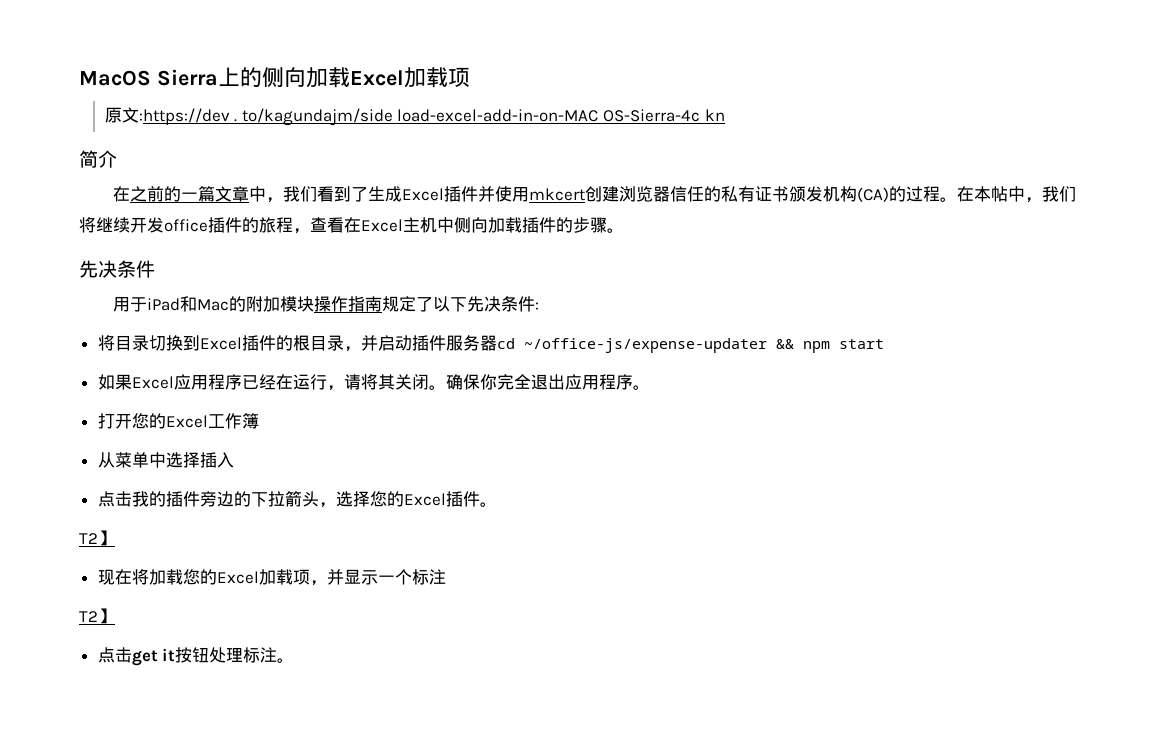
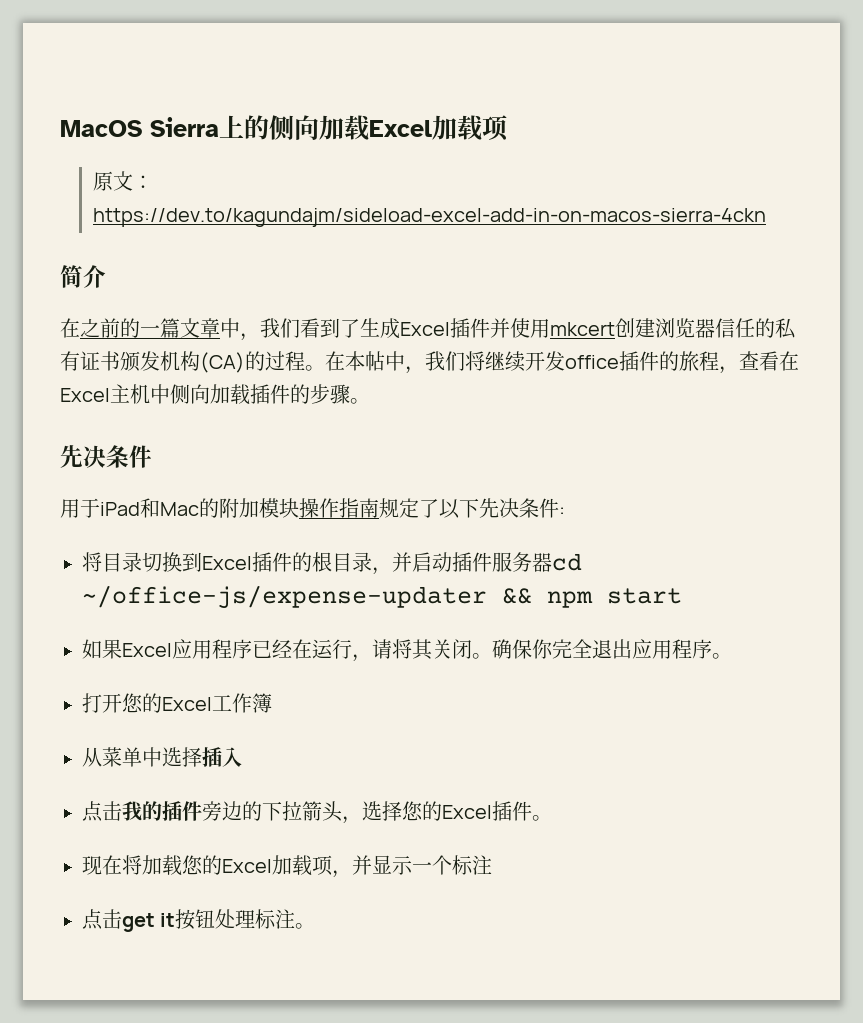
[138,108,725,126] :https://dev . to/kagundajm/side load-excel-add-in-on-MAC OS-Sierra-4c kn -> [132,175,153,189] [92,208,766,227] ：https://dev.to/kagundajm/sideload-excel-add-in-on-macos-sierra-4ckn
[79,530,115,546] // T2】 -> (552, 818) none
[79,608,115,624] // T2】 -> (492, 865) none

